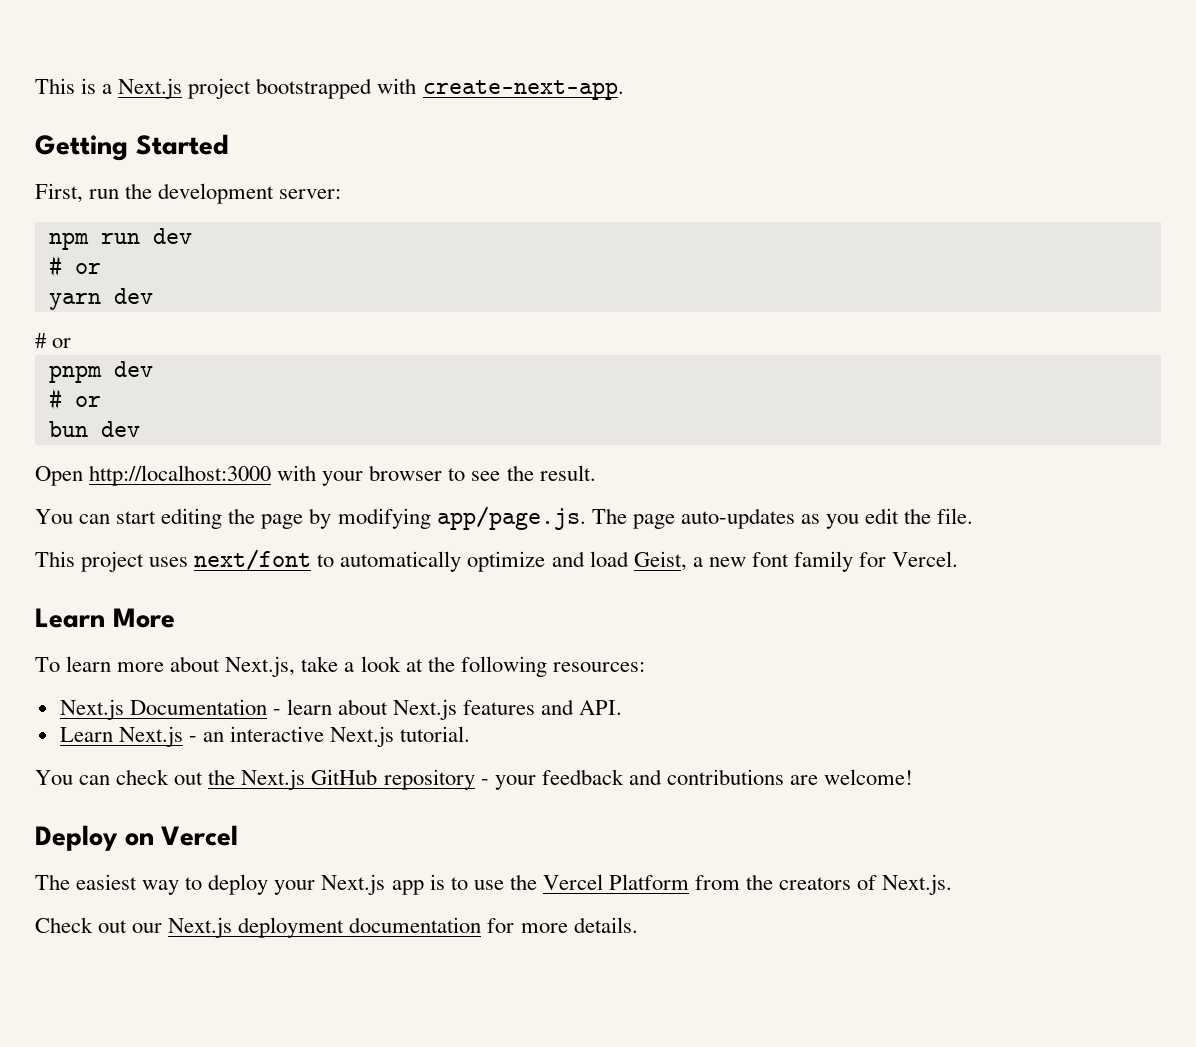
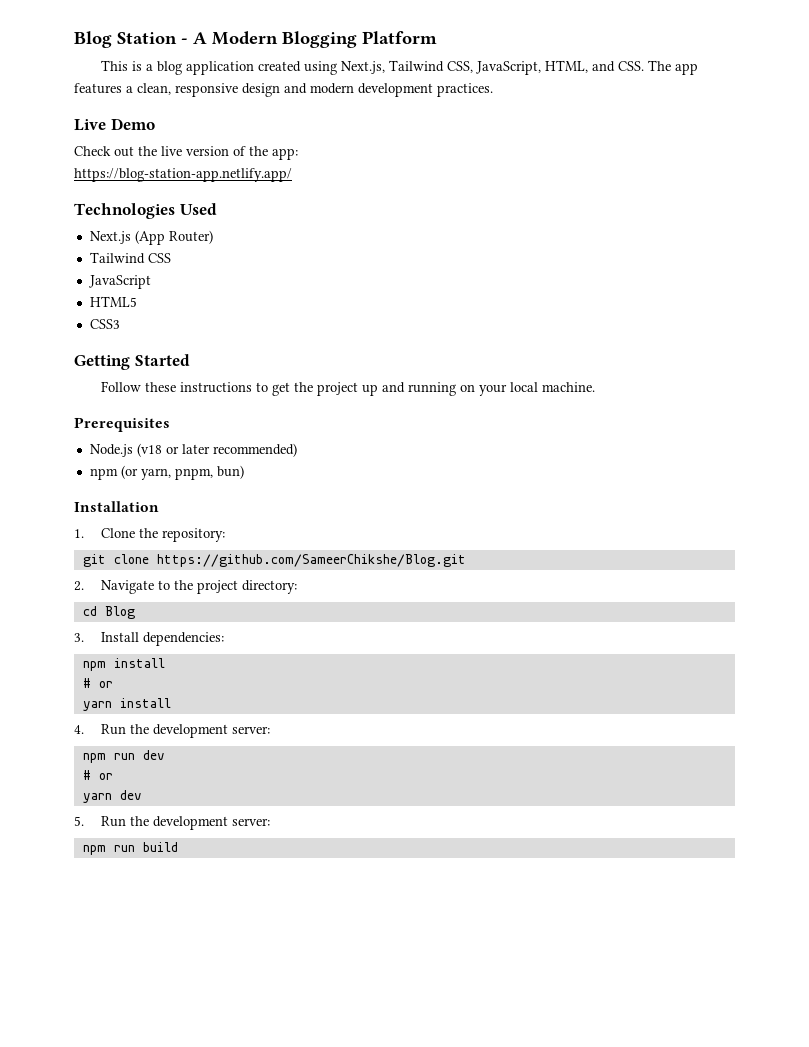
[35,78,624,100] [35,134,229,161] [35,183,120,203] This is a Next.js project bootstrapped with create-next-app. // Getting Started // First, run -> [74,31,437,48] [100,60,698,75] [74,83,493,97] [74,118,155,131] [74,146,298,160] [74,168,292,182] [74,203,217,219] [89,230,213,245] [89,252,171,264] [88,275,151,289] [89,296,137,307] [89,319,120,329] [74,354,190,370] [100,381,595,396] [74,417,170,432] [89,443,297,457] [89,465,244,480] [74,501,159,512] [74,528,226,542] [82,554,466,567] [74,580,298,594] [82,606,135,619] [74,632,225,646] [82,658,165,671] [82,678,113,688] [82,698,171,711] [74,724,127,735] Blog Station - A Modern Blogging Platform // This is a blog application created using Next.js, Tailwind CSS, JavaScript, HTML, and CSS. The app features a clean, responsive design and modern development practices. // Live Demo // Check out the live version of the app: // https://blog-station-app.netlify.app/ // Technologies Used // Next.js (App Router) // Tailwind CSS // JavaScript // HTML5 // CSS3 // Getting Started // Follow these instructions to get the project up and running on your local machine. // Prerequisites // Node.js (v18 or later recommended) // npm (or yarn, pnpm, bun) // Installation // 1. Clone the repository: // git clone https://github.com/SameerChikshe/Blog.git // 2. Navigate to the project directory: // cd Blog // 3. Install dependencies: // npm install // # or // yarn install // 4. Run
[35,333,72,348] [48,361,153,383] [48,388,101,410] [48,421,140,437] [35,465,596,486] [35,506,974,530] [35,549,959,572] [35,608,175,628] [35,656,645,677] [59,699,623,720] [59,726,471,747] [35,769,914,790] [35,825,239,851] [35,874,953,895] [35,917,638,938] # or // pnpm dev // # or // bun dev // Open http://localhost:3000 with your browser to see the result. // You can start editing the page by modifying app/page.js. The page auto-updates as you edit the file. // This project uses next/font to automatically optimize and load Geist, a new font family for Vercel. // Learn More // To learn more about Next.js, take a look at the following resources: // Next.js Documentation - learn about Next.js features and API. // Learn Next.js - an interactive Next.js tutorial. // You can check out the Next.js GitHub repository - your feedback and contributions are welcome! // Deploy on Vercel // The easiest way to deploy your Next.js app is to use the Vercel Platform from the creators of Next.js. // Check out our Next.js deployment documentation for more details. -> [74,816,271,830] [82,842,178,855] 5. Run the development server: // npm run build

